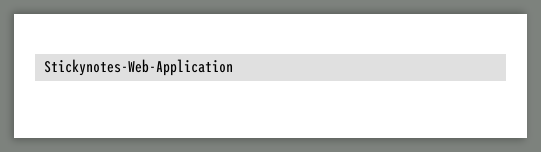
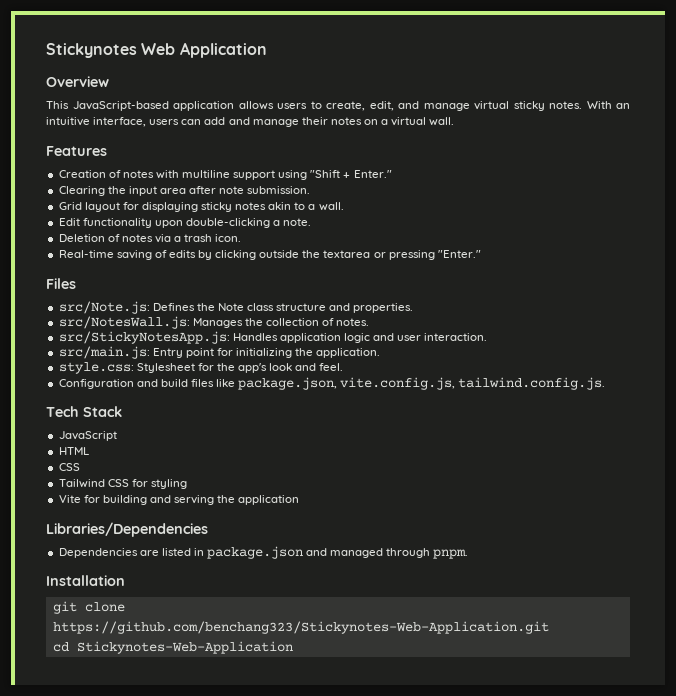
(44, 67) none -> [46,42,267,58] [46,76,109,87] [46,101,630,111] [46,117,455,127] [46,146,107,156] [58,170,392,180] [58,186,311,196] [58,202,344,212] [58,218,312,228] [58,234,242,243] [58,250,481,260] [46,278,76,289] [58,301,414,314] [58,316,370,329] [58,331,488,344] [58,346,381,359] [58,362,344,374] [58,377,606,390] [46,406,122,417] [58,431,117,441] [58,447,89,455] [58,463,80,471] [58,479,187,489] [58,495,300,505] [46,522,208,537] [58,546,469,559] [46,575,125,586] [52,601,125,614] [52,621,549,634] [52,642,69,652] Stickynotes Web Application // Overview // This JavaScript-based application allows users to create, edit, and manage virtual sticky notes. With an intuitive interface, users can add and manage their notes on a virtual wall. // Features // Creation of notes with multiline support using "Shift + Enter." // Clearing the input area after note submission. // Grid layout for displaying sticky notes akin to a wall. // Edit functionality upon double-clicking a note. // Deletion of notes via a trash icon. // Real-time saving of edits by clicking outside the textarea or pressing "Enter." // Files // src/Note.js: Defines the Note class structure and properties. // src/NotesWall.js: Manages the collection of notes. // src/StickyNotesApp.js: Handles application logic and user interaction. // src/main.js: Entry point for initializing the application. // style.css: Stylesheet for the app's look and feel. // Configuration and build files like package.json, vite.config.js, tailwind.config.js. // Tech Stack // JavaScript // HTML // CSS // Tailwind CSS for styling // Vite for building and serving the application // Libraries/Dependencies // Dependencies are listed in package.json and managed through pnpm. // Installation // git clone https://github.com/benchang323/Stickynotes-Web-Application.git // cd

